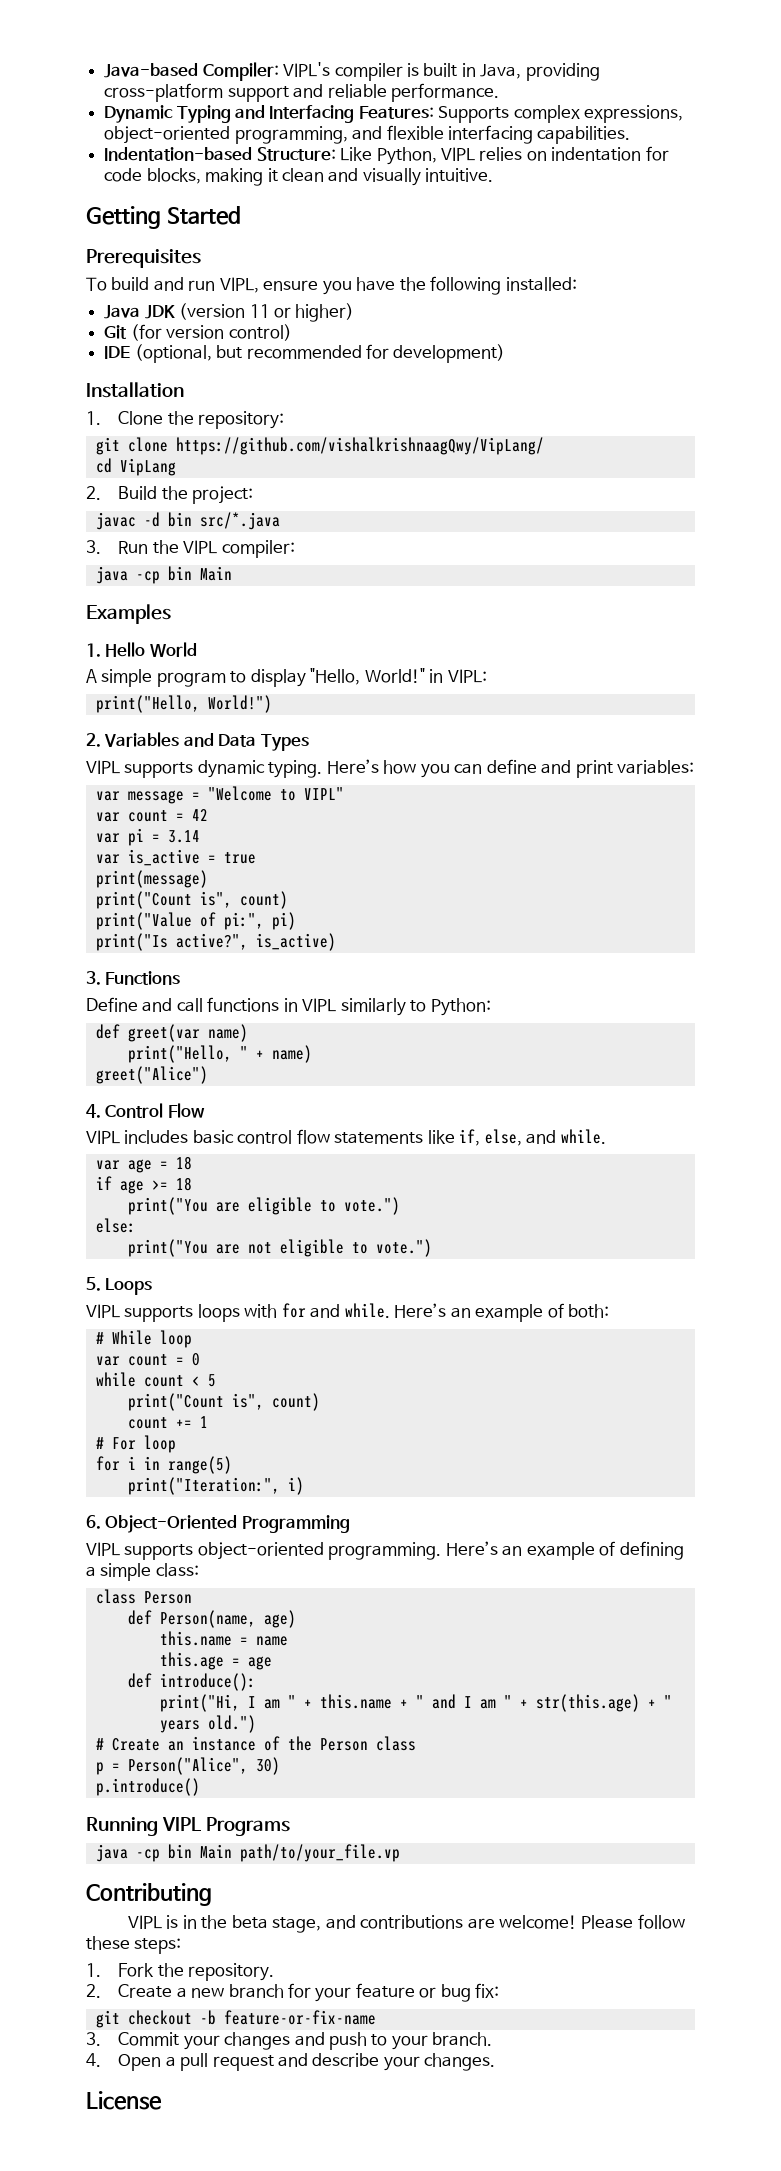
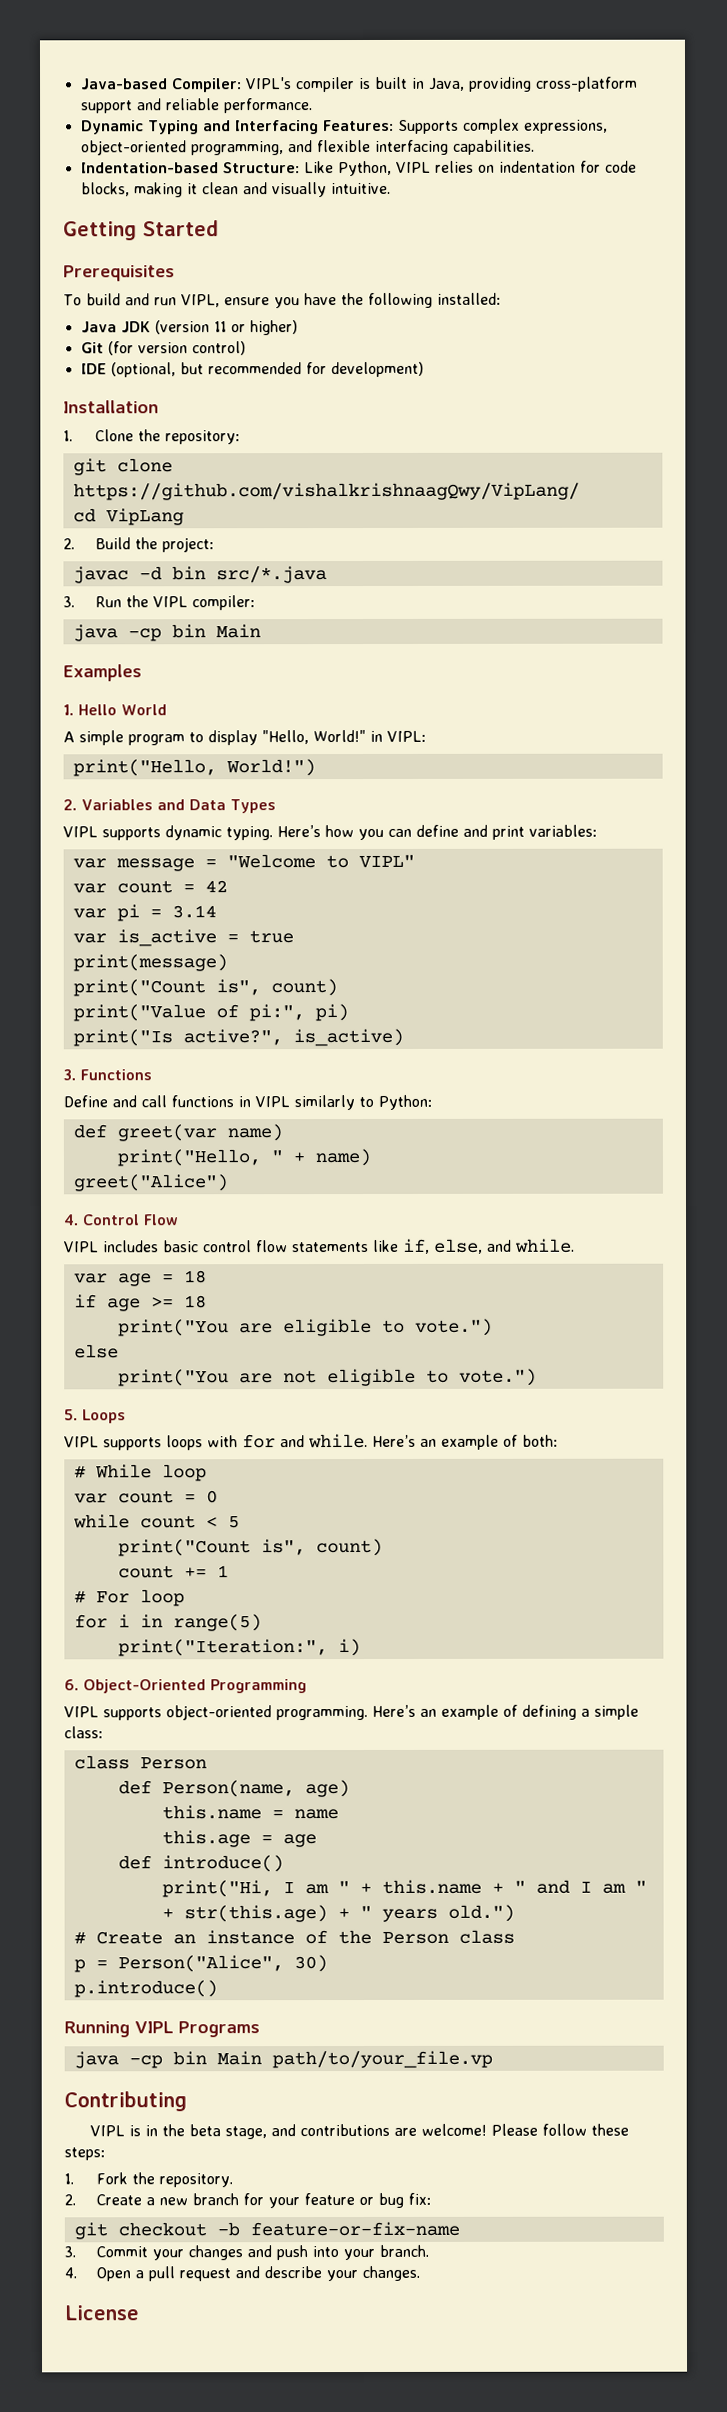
[95,1218,136,1233] else: -> [73,1344,119,1359] else
[159,1673,256,1691] introduce(): -> [161,1855,284,1873] introduce()
[371,2034,388,2046] to -> [311,2246,339,2258] into

